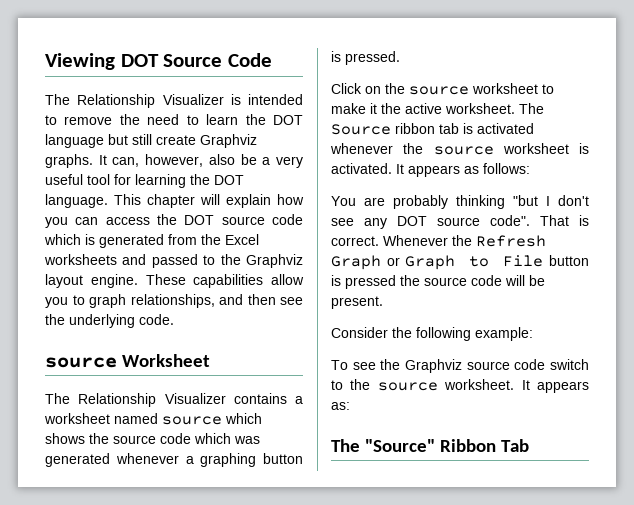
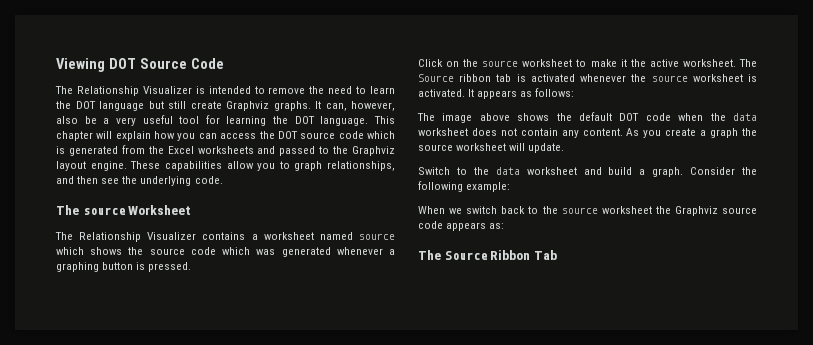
(174, 319) none -> [56,205,79,215] The
[331,195,589,209] [331,215,589,229] [331,235,546,247] [331,255,589,270] [331,275,545,289] [331,296,383,309] [331,327,533,341] [331,359,589,373] [331,379,530,391] You are probably thinking "but I don't see any DOT source code". That is correct. Whenever the Refresh Graph or Graph to File button is pressed the source code will be present. // Consider the following example: // To see the Graphviz source code switch to the source worksheet. It -> [417,112,757,123] [418,128,757,138] [418,143,565,153] [418,167,757,177] [418,181,511,192] [418,206,757,216] [418,221,443,229] The image above shows the default DOT code when the data worksheet does not contain any content. As you create a graph the source worksheet will update. // Switch to the data worksheet and build a graph. Consider the following example: // When we switch back to the source worksheet the Graphviz source code
[364,439,435,452] "Source" -> [444,251,487,260] Source

